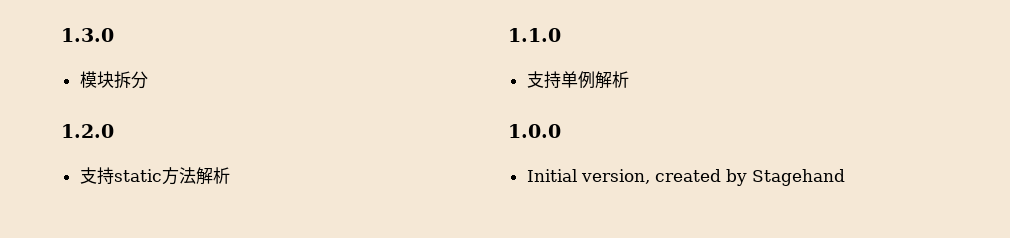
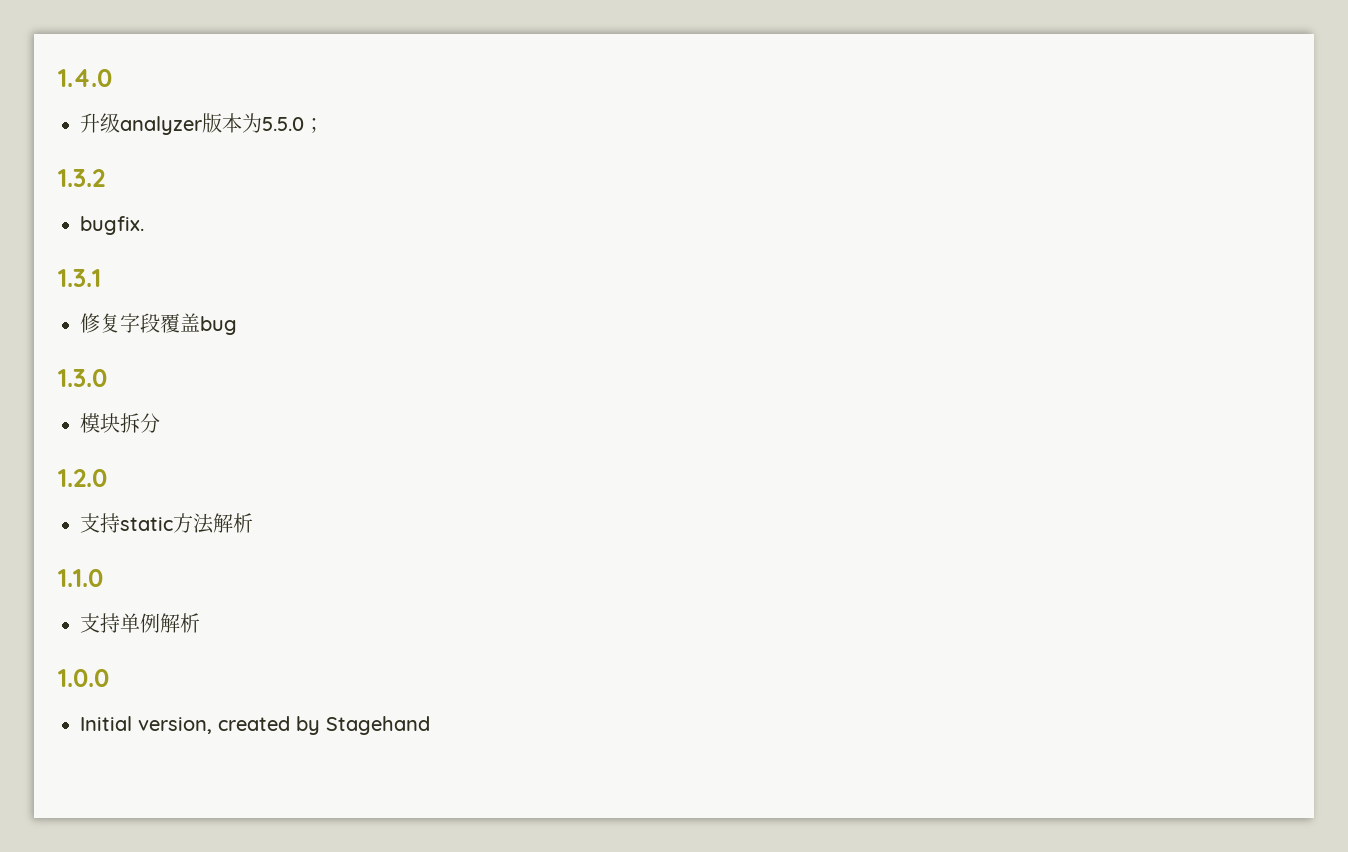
(61, 35) none -> [58,69,112,87] [80,113,324,135] [58,169,105,187] [80,216,144,235] [58,269,101,287] [80,313,237,335] 1.4.0 // 升级analyzer版本为5.5.0； // 1.3.2 // bugfix. // 1.3.1 // 修复字段覆盖bug //

